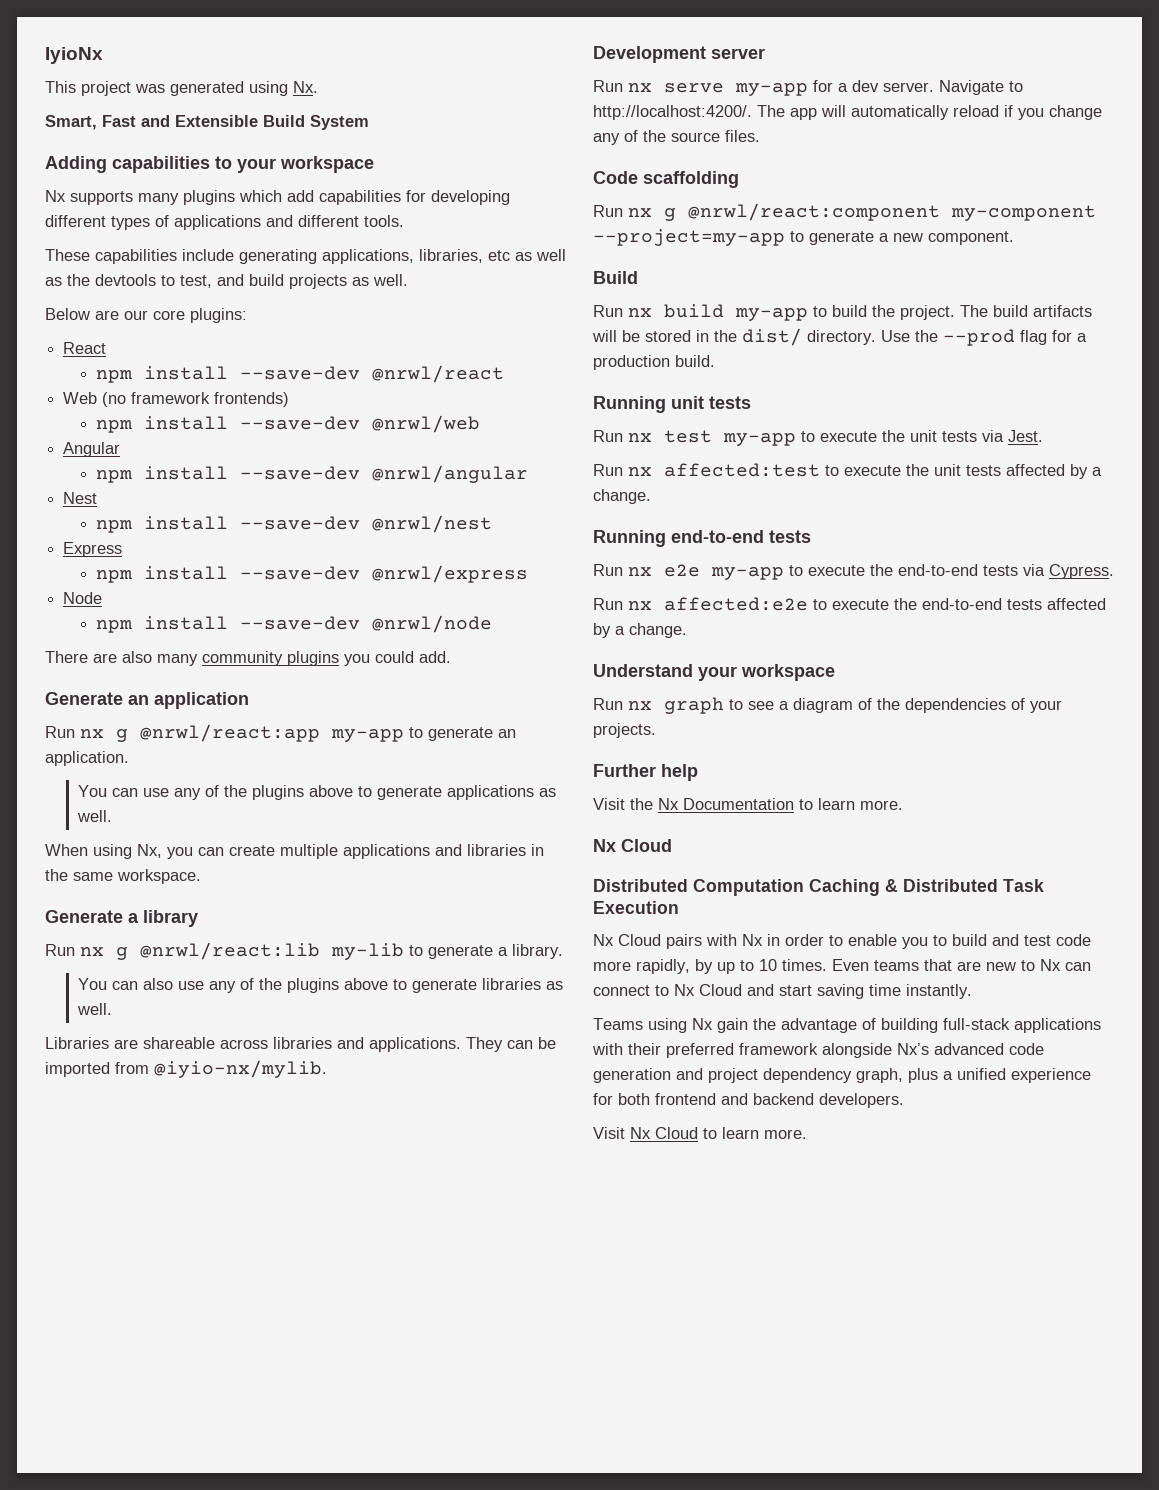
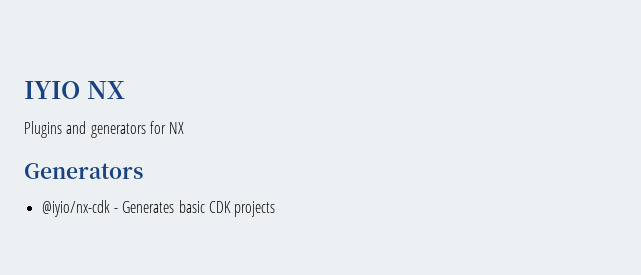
[45,47,103,64] [45,81,318,96] [45,115,369,130] [45,156,374,173] [45,190,510,205] [45,215,404,230] [45,249,566,264] [45,274,408,289] [45,308,247,323] [63,342,107,354] [95,365,504,383] [63,392,290,407] [95,415,480,433] [63,442,121,457] [95,465,528,483] [63,492,98,504] [95,515,492,533] [63,542,123,557] [95,565,528,583] [63,592,103,604] [95,615,492,633] [45,651,451,666] [45,692,249,709] [45,724,516,742] [45,751,129,766] [77,785,556,800] [76,810,112,822] [45,844,544,859] [45,869,201,884] [45,910,198,927] [45,942,563,960] [77,978,563,993] [76,1003,112,1015] [45,1037,556,1052] [45,1060,327,1078] [593,46,765,63] [593,80,1023,96] [593,105,1102,120] [593,130,760,145] [593,171,739,188] [593,203,1096,221] [593,229,1014,246] [593,271,638,284] [593,304,1092,321] [592,328,1087,346] [593,355,715,370] [593,396,751,413] [593,430,1043,446] [593,463,1102,479] [593,489,651,504] [593,530,811,547] [593,564,1114,580] [593,597,1106,611] [593,623,687,638] [593,664,835,681] [593,697,1062,714] [593,723,656,738] [593,764,698,781] [593,798,903,810] [593,839,672,852] [593,879,1044,896] [593,901,679,914] [593,934,1091,949] [593,959,1091,974] [593,984,972,999] [593,1018,1101,1033] [592,1043,1044,1058] [593,1068,1091,1083] [593,1093,904,1108] [593,1127,807,1139] IyioNx // This project was generated using Nx. // Smart, Fast and Extensible Build System // Adding capabilities to your workspace // Nx supports many plugins which add capabilities for developing different types of applications and different tools. // These capabilities include generating applications, libraries, etc as well as the devtools to test, and build projects as well. // Below are our core plugins: // React // npm install --save-dev @nrwl/react // Web (no framework frontends) // npm install --save-dev @nrwl/web // Angular // npm install --save-dev @nrwl/angular // Nest // npm install --save-dev @nrwl/nest // Express // npm install --save-dev @nrwl/express // Node // npm install --save-dev @nrwl/node // There are also many community plugins you could add. // Generate an application // Run nx g @nrwl/react:app my-app to generate an application. // You can use any of the plugins above to generate applications as well. // When using Nx, you can create multiple applications and libraries in the same workspace. // Generate a library // Run nx g @nrwl/react:lib my-lib to generate a library. // You can also use any of the plugins above to generate libraries as well. // Libraries are shareable across libraries and applications. They can be imported from @iyio-nx/mylib. // Development server // Run nx serve my-app for a dev server. Navigate to http://localhost:4200/. The app will automatically reload if you change any of the source files. // Code scaffolding // Run nx g @nrwl/react:component my-component --project=my-app to generate a new component. // Build // Run nx build my-app to build the project. The build artifacts will be stored in the dist/ directory. Use the --prod flag for a production build. // Running unit tests // Run nx test my-app to execute the unit tests via Jest. // Run nx affected:test to execute the unit tests affected by a change. // Running end-to-end tests // Run nx e2e my-app to execute the end-to-end tests via Cypress. // Run nx affected:e2e to execute the end-to-end tests affected by a change. // Understand your workspace // Run nx graph to see a diagram of the dependencies of your projects. // Further help // Visit the Nx Documentation to learn more. // Nx Cloud // Distributed Computation Caching & Distributed Task Execution // Nx Cloud pairs with Nx in order to enable you to build and test code more rapidly, by up to 10 times. Even teams that are new to Nx can connect to Nx Cloud and start saving time instantly. // Teams using Nx gain the advantage of building full-stack applications with their preferred framework alongside Nx’s advanced code generation and project dependency graph, plus a unified experience for both frontend and backend developers. // Visit Nx Cloud to learn more. -> [24,81,125,99] [24,121,185,138] [24,163,143,179] [41,200,276,217] IYIO NX // Plugins and generators for NX // Generators // @iyio/nx-cdk - Generates basic CDK projects

